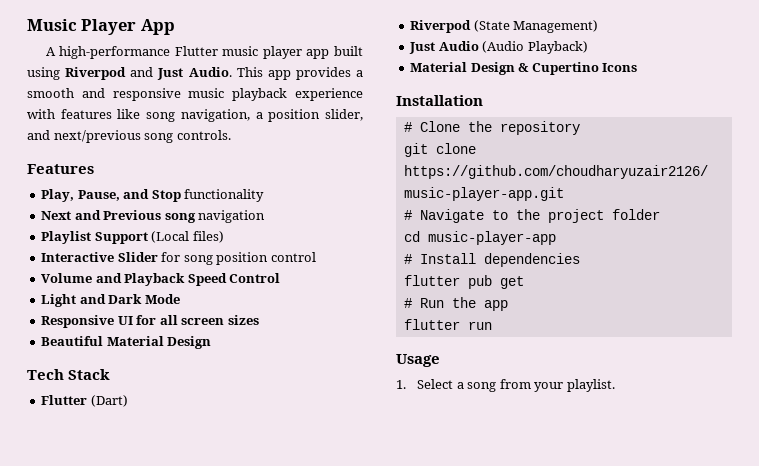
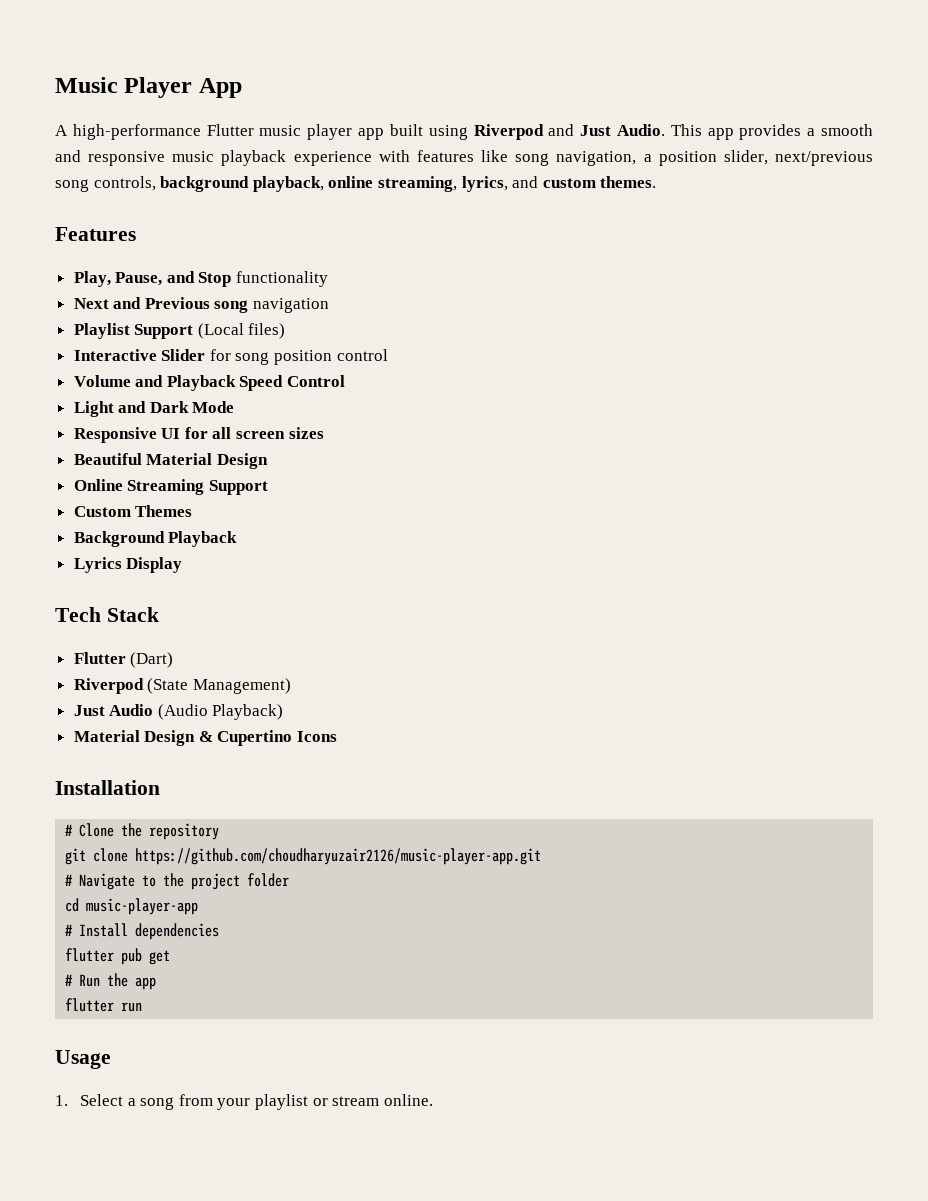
[27,130,50,140] and -> (768, 157) none
[176,130,231,140] controls. -> [93,176,657,192] controls, background playback, online streaming, lyrics, and custom themes.
(212, 342) none -> [73,479,268,495] [73,505,193,517] [73,531,238,547] [73,557,183,573] // Online Streaming Support // Custom Themes // Background Playback // Lyrics Display
[566,379,615,392] playlist. -> [255,1094,433,1110] playlist or stream online.

